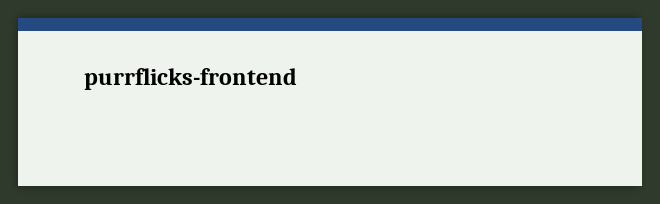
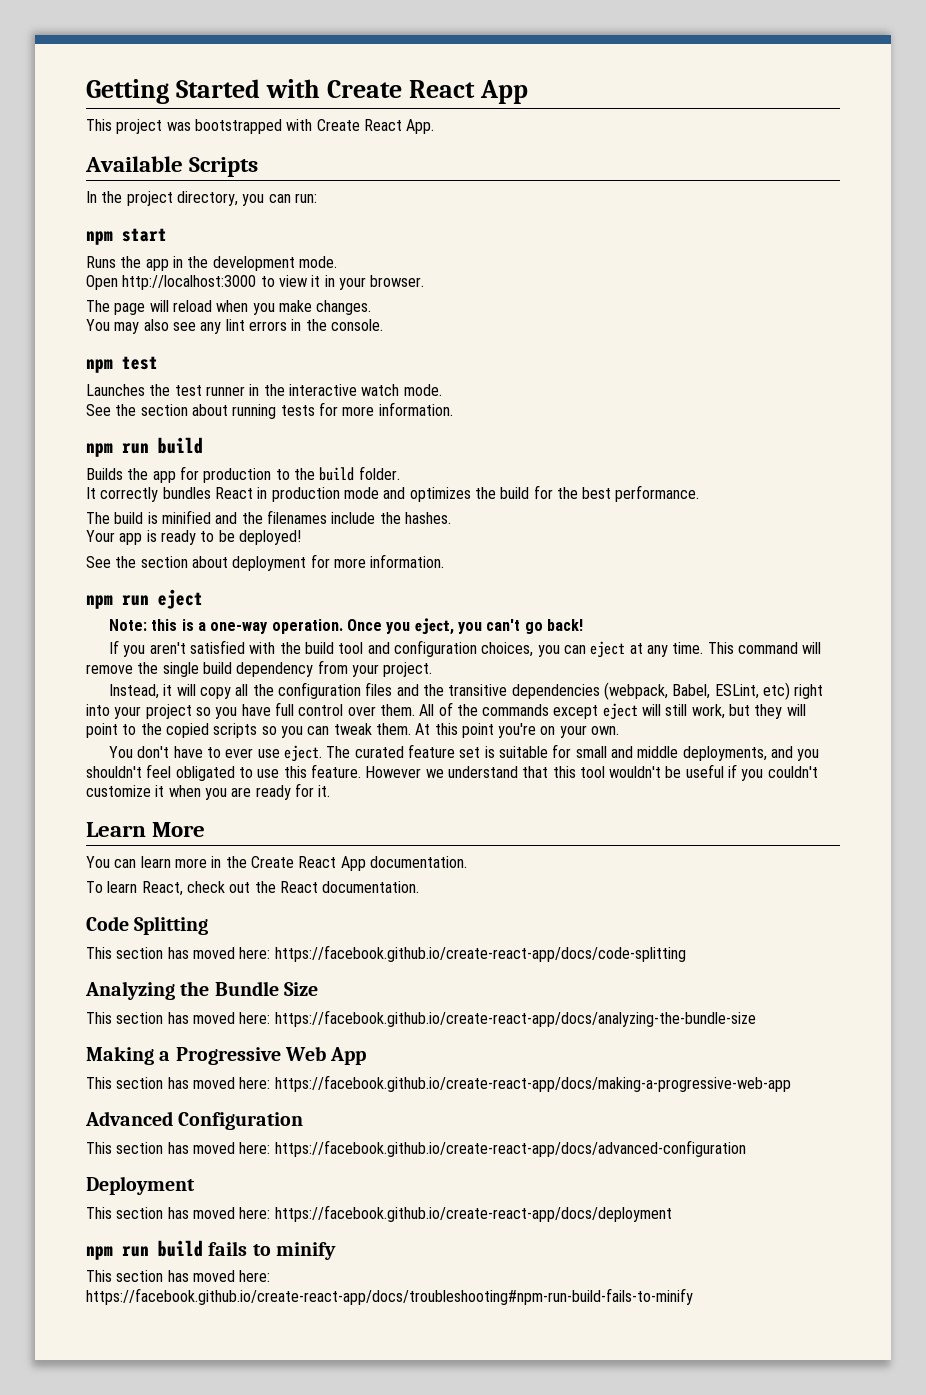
[84,68,297,90] purrflicks-frontend -> [86,79,529,104] [86,119,435,134] [85,156,259,177] [86,191,317,206] [86,228,167,245] [86,256,337,271] [86,275,425,290] [86,300,372,315] [86,319,383,334] [86,356,158,373] [86,384,442,396] [86,402,453,419] [86,437,203,457] [86,466,400,483] [86,485,700,502] [86,510,451,524] [86,530,301,545] [86,554,445,571] [86,589,203,609] [109,618,584,635] [109,640,822,658] [86,660,433,677] [109,682,824,700] [86,702,806,720] [86,723,620,738] [109,744,820,762] [86,764,818,781] [86,783,331,800] [86,822,206,837] [86,856,467,871] [86,881,420,896] [86,916,209,935] [86,945,686,962] [85,981,318,1000] [86,1010,756,1027] [86,1046,367,1065] [86,1075,791,1092] [85,1111,304,1130] [86,1140,746,1157] [86,1176,195,1195] [86,1205,672,1222] [86,1240,336,1260] [86,1270,271,1282] [86,1288,693,1305] Getting Started with Create React App // This project was bootstrapped with Create React App. // Available Scripts // In the project directory, you can run: // npm start // Runs the app in the development mode. // Open http://localhost:3000 to view it in your browser. // The page will reload when you make changes. // You may also see any lint errors in the console. // npm test // Launches the test runner in the interactive watch mode. // See the section about running tests for more information. // npm run build // Builds the app for production to the build folder. // It correctly bundles React in production mode and optimizes the build for the best performance. // The build is minified and the filenames include the hashes. // Your app is ready to be deployed! // See the section about deployment for more information. // npm run eject // Note: this is a one-way operation. Once you eject, you can't go back! // If you aren't satisfied with the build tool and configuration choices, you can eject at any time. This command will remove the single build dependency from your project. // Instead, it will copy all the configuration files and the transitive dependencies (webpack, Babel, ESLint, etc) right into your project so you have full control over them. All of the commands except eject will still work, but they will point to the copied scripts so you can tweak them. At this point you're on your own. // You don't have to ever use eject. The curated feature set is suitable for small and middle deployments, and you shouldn't feel obligated to use this feature. However we understand that this tool wouldn't be useful if you couldn't customize it when you are ready for it. // Learn More // You can learn more in the Create React App documentation. // To learn React, check out the React documentation. // Code Splitting // This section has moved here: https://facebook.github.io/create-react-app/docs/code-splitting // Analyzing the Bundle Size // This section has moved here: https://facebook.github.io/create-react-app/docs/analyzing-the-bundle-size // Making a Progressive Web App // This section has moved here: https://facebook.github.io/create-react-app/docs/making-a-progressive-web-app // Advanced Configuration // This section has moved here: https://facebook.github.io/create-react-app/docs/advanced-configuration // Deployment // This section has moved here: https://facebook.github.io/create-react-app/docs/deployment // npm run build fails to minify // This section has moved here: https://facebook.github.io/create-react-app/docs/troubleshooting#npm-run-build-fails-to-minify

